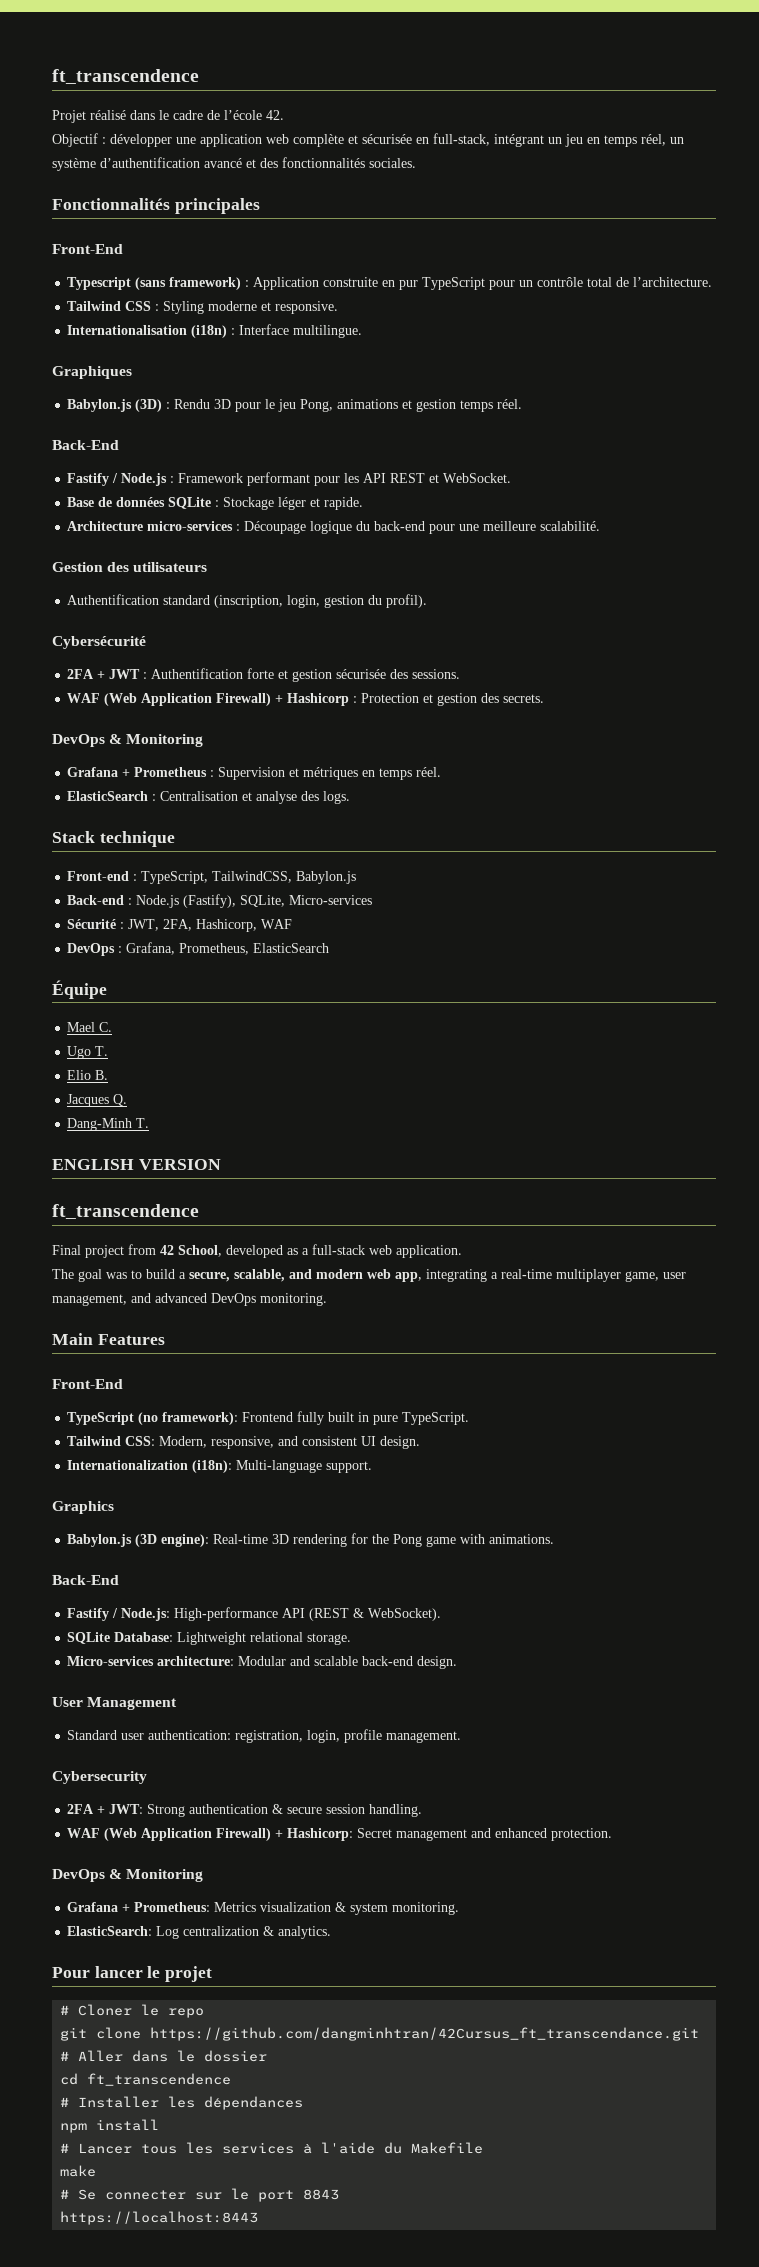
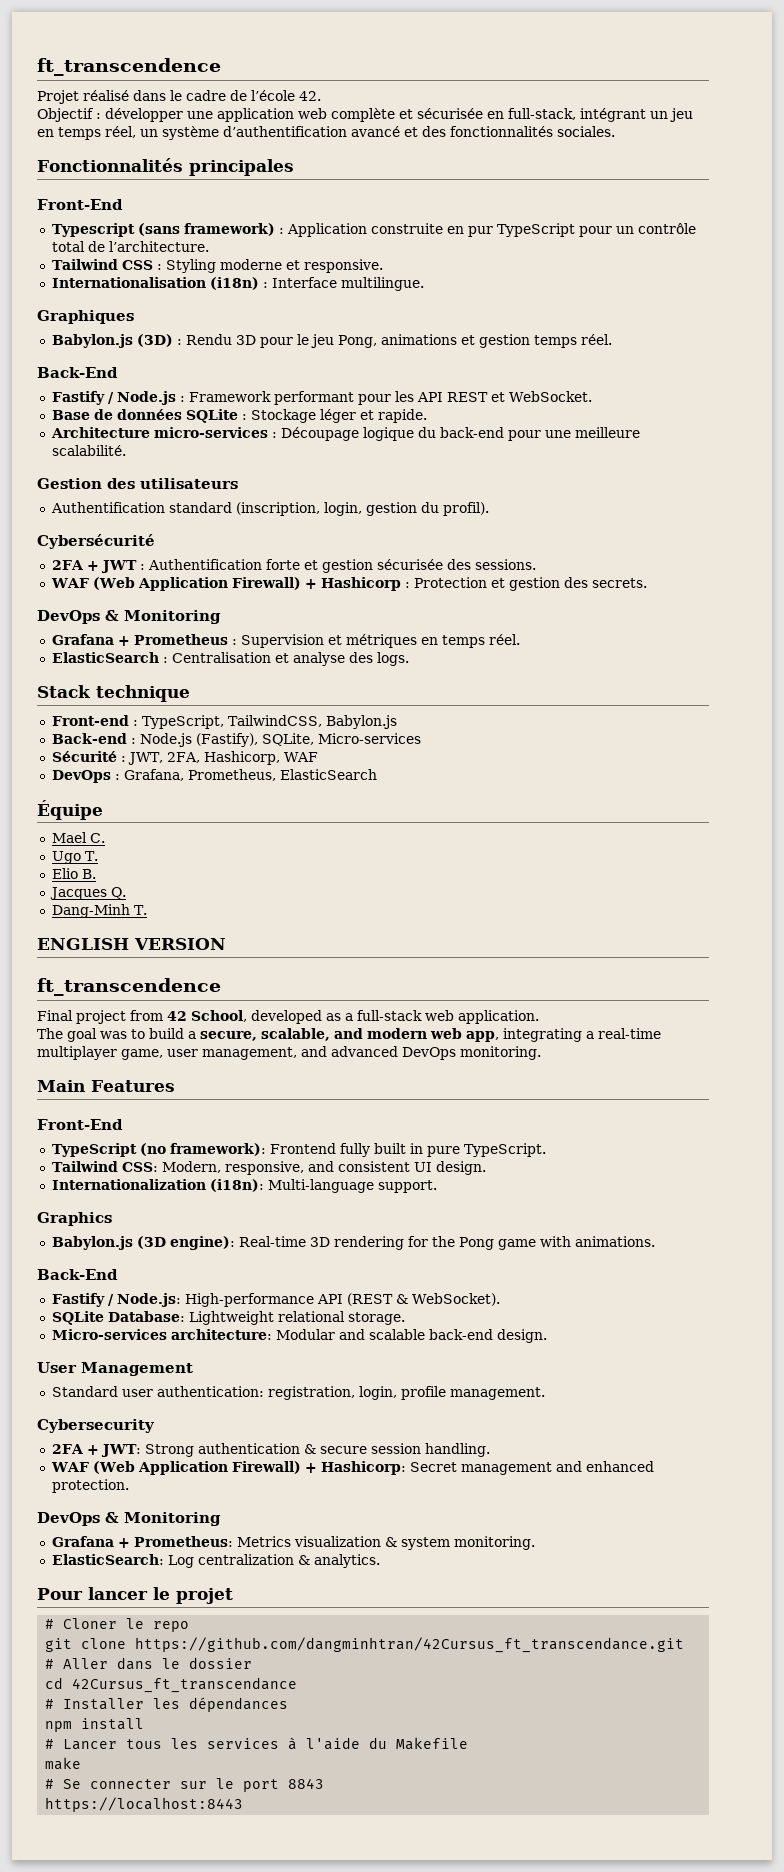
[87,2073,232,2086] ft_transcendence -> [72,1677,298,1693] 42Cursus_ft_transcendance

